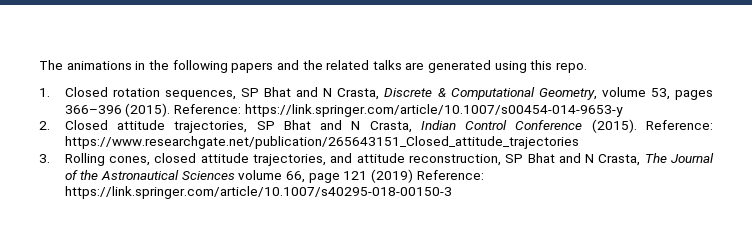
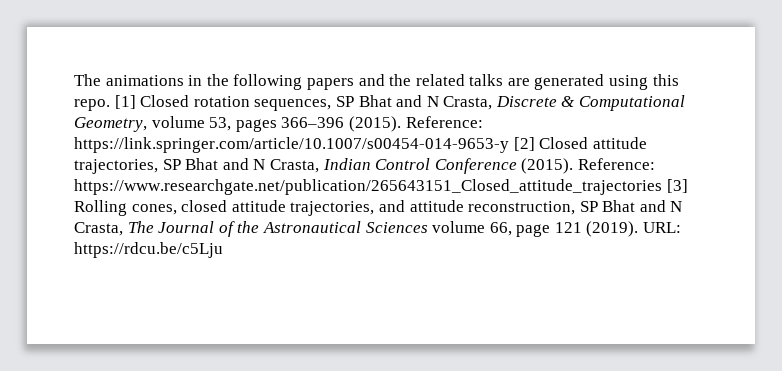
[39,88,50,97] // 1. -> [114,95,136,109] [1]
[39,121,50,130] // 2. -> [513,137,535,151] [2]
[39,154,50,163] // 3. -> [666,179,688,193] [3]
[370,169,484,183] [64,186,452,199] (2019) Reference: https://link.springer.com/article/10.1007/s40295-018-00150-3 -> [586,221,682,237] [74,242,223,258] (2019). URL: https://rdcu.be/c5Lju

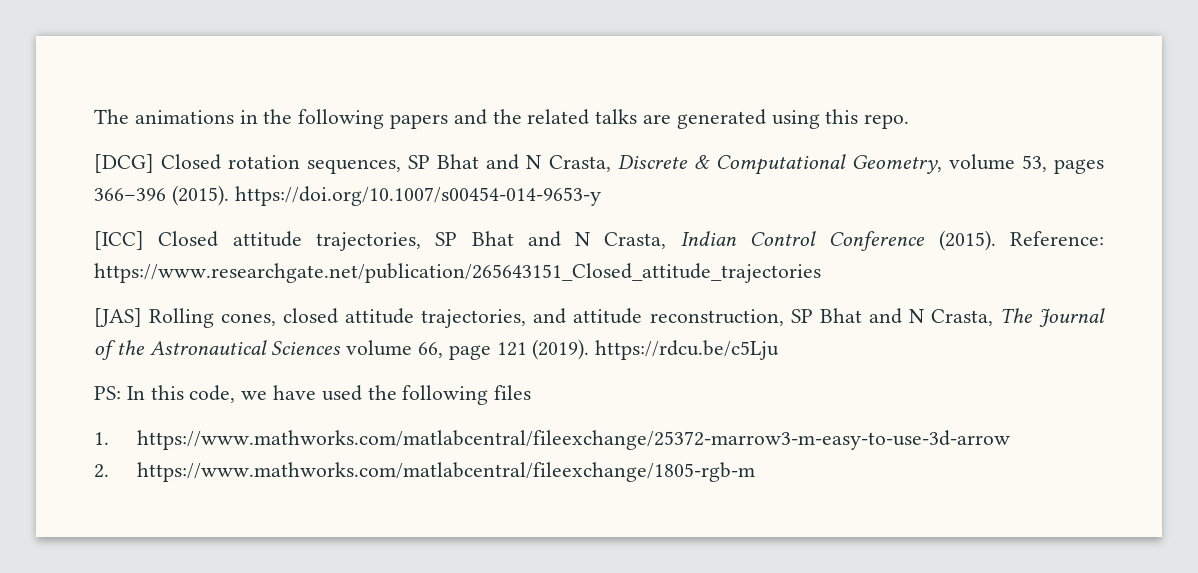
[114,95,136,109] [1] -> [94,154,154,173] // [DCG]
[405,116,483,128] [74,137,535,153] Reference: https://link.springer.com/article/10.1007/s00454-014-9653-y [2] -> [234,186,601,206] [94,231,144,250] https://doi.org/10.1007/s00454-014-9653-y // [ICC]
[666,179,688,193] [3] -> [94,308,142,327] // [JAS]
[643,222,682,233] URL: -> (590, 349) none
(223, 250) none -> [94,385,532,405] [94,430,1010,450] [94,462,755,482] // PS: In this code, we have used the following files // 1. https://www.mathworks.com/matlabcentral/fileexchange/25372-marrow3-m-easy-to-use-3d-arrow // 2. https://www.mathworks.com/matlabcentral/fileexchange/1805-rgb-m

